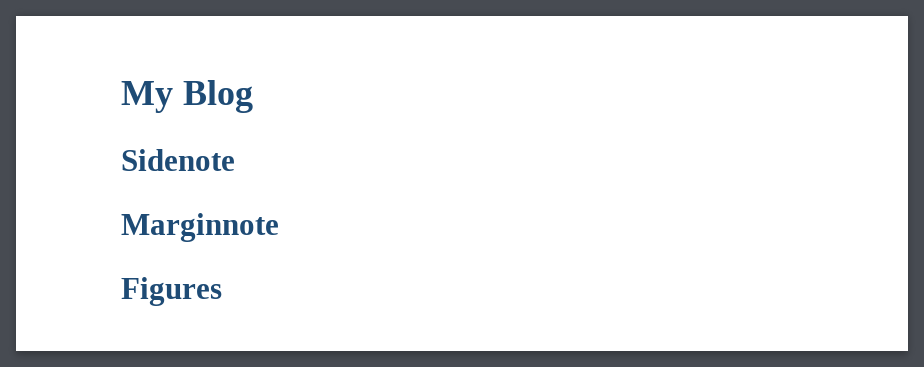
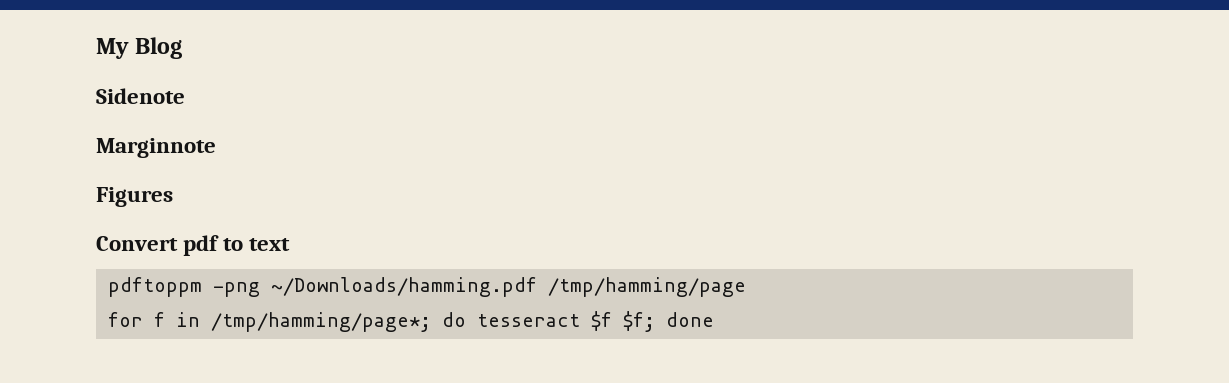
(222, 291) none -> [96,235,291,256] [108,277,747,297] [108,311,715,332] // Convert pdf to text // pdftoppm -png ~/Downloads/hamming.pdf /tmp/hamming/page // for f in /tmp/hamming/page*; do tesseract $f $f; done

